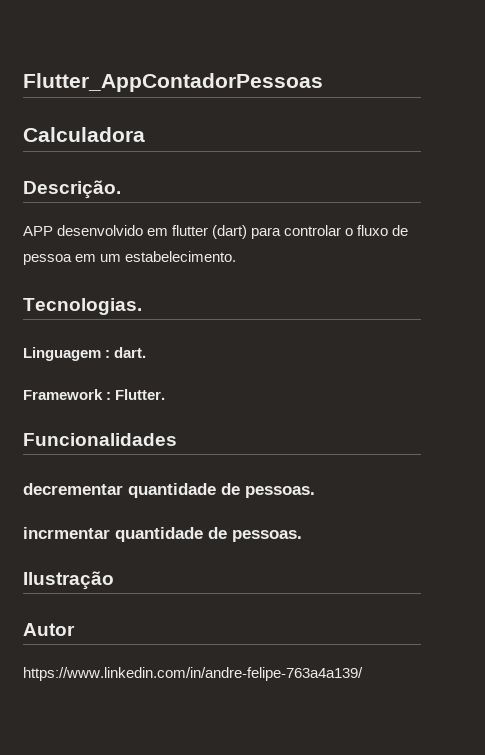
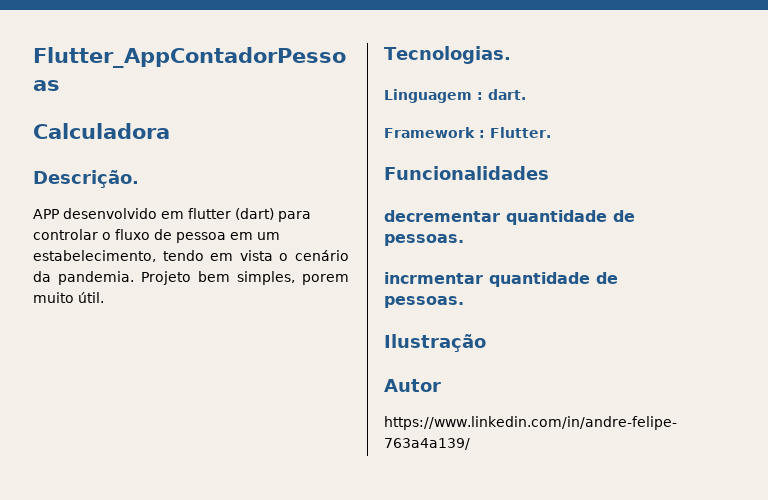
[125,251,237,262] estabelecimento. -> [33,250,349,262] [33,271,349,285] [33,292,104,303] estabelecimento, tendo em vista o cenário da pandemia. Projeto bem simples, porem muito útil.

